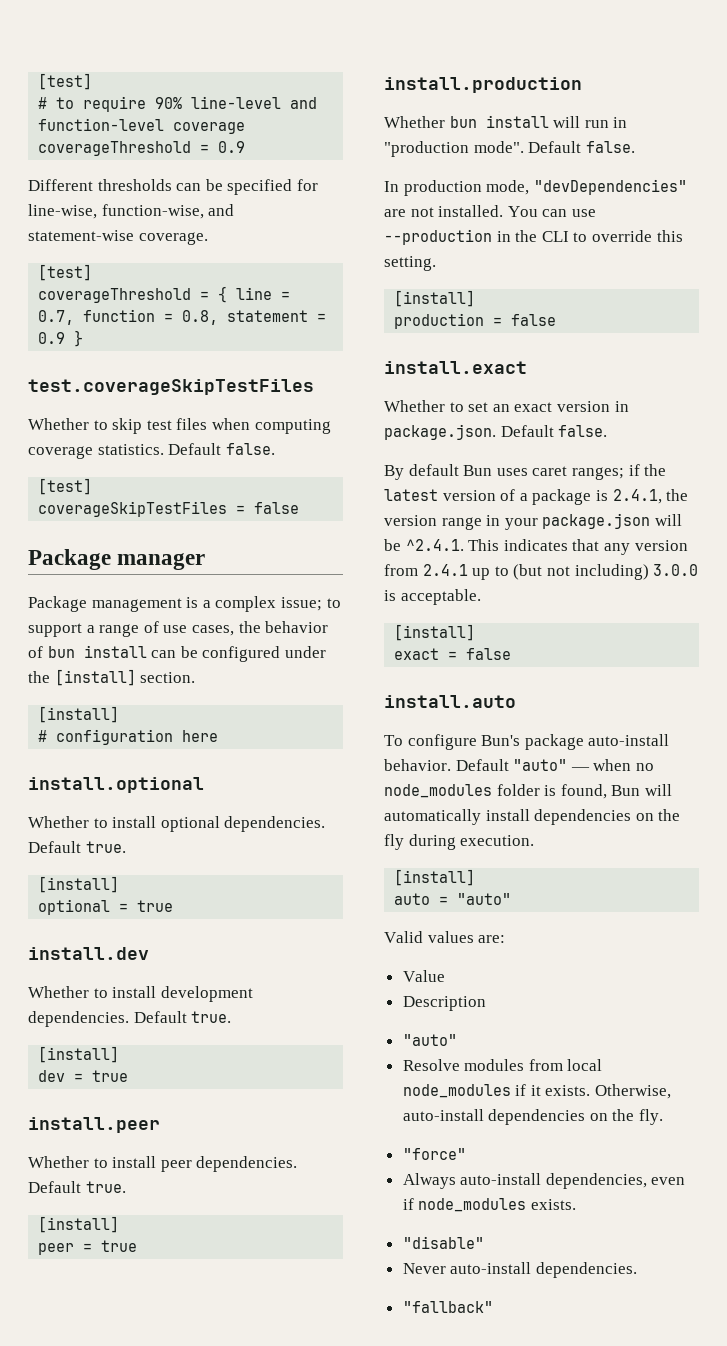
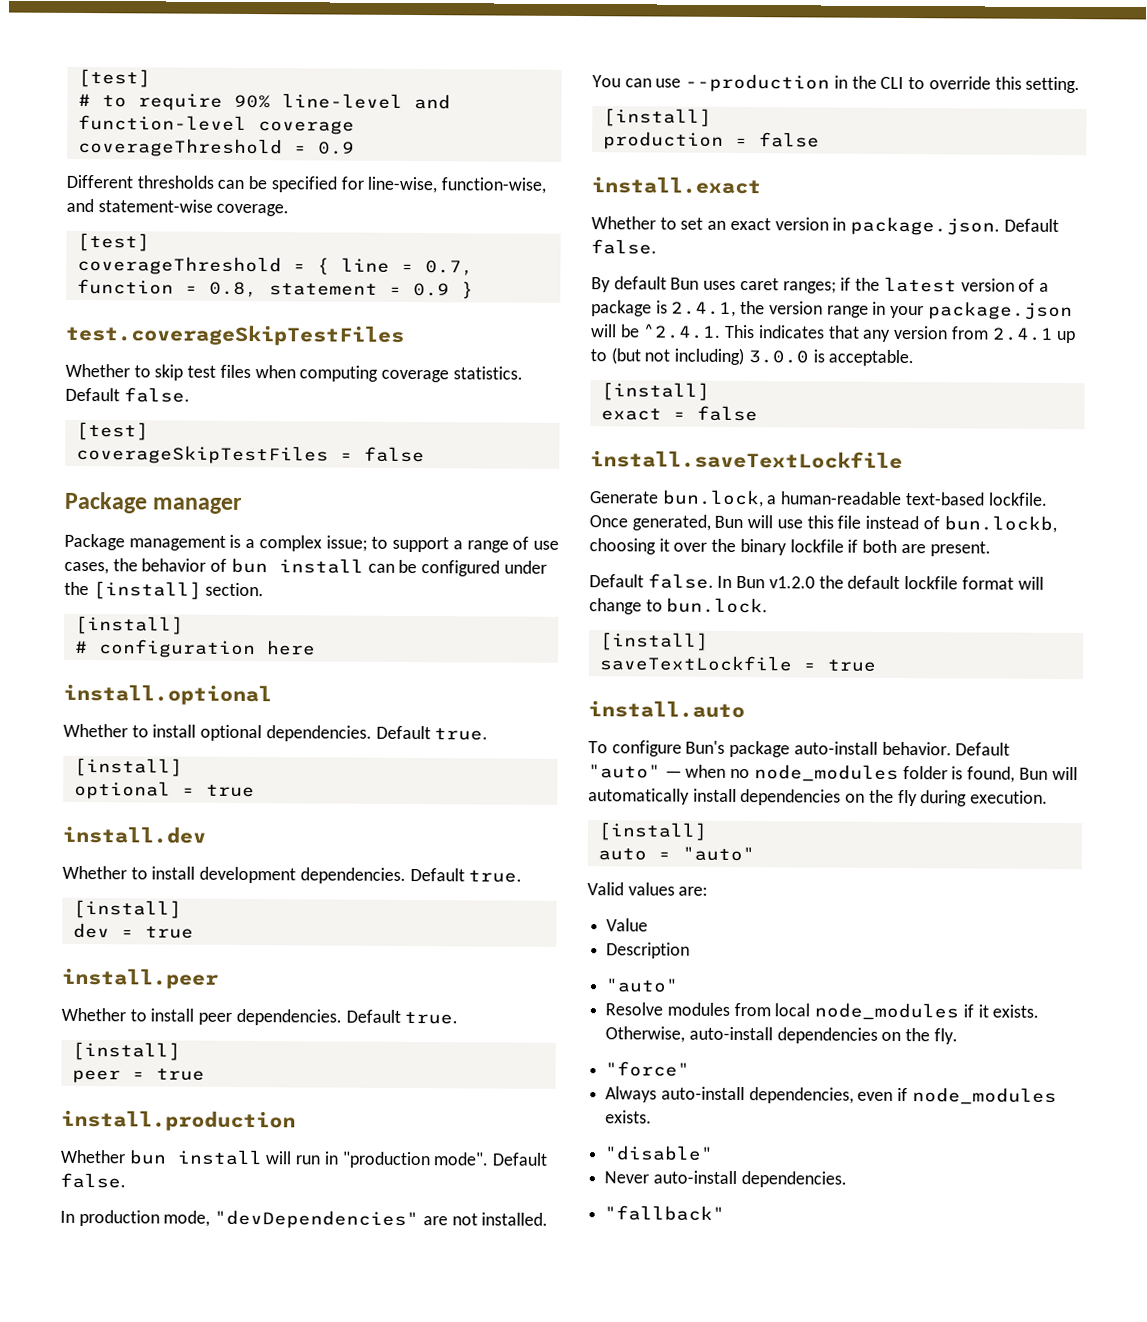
(512, 654) none -> [590,450,903,470] [589,489,1048,508] [589,514,1057,533] [589,538,991,557] [589,573,1044,590] [589,597,769,615] [599,632,709,651] [598,655,877,672] // install.saveTextLockfile // Generate bun.lock, a human-readable text-based lockfile. Once generated, Bun will use this file instead of bun.lockb, choosing it over the binary lockfile if both are present. // Default false. In Bun v1.2.0 the default lockfile format will change to bun.lock. // [install] // saveTextLockfile = true

